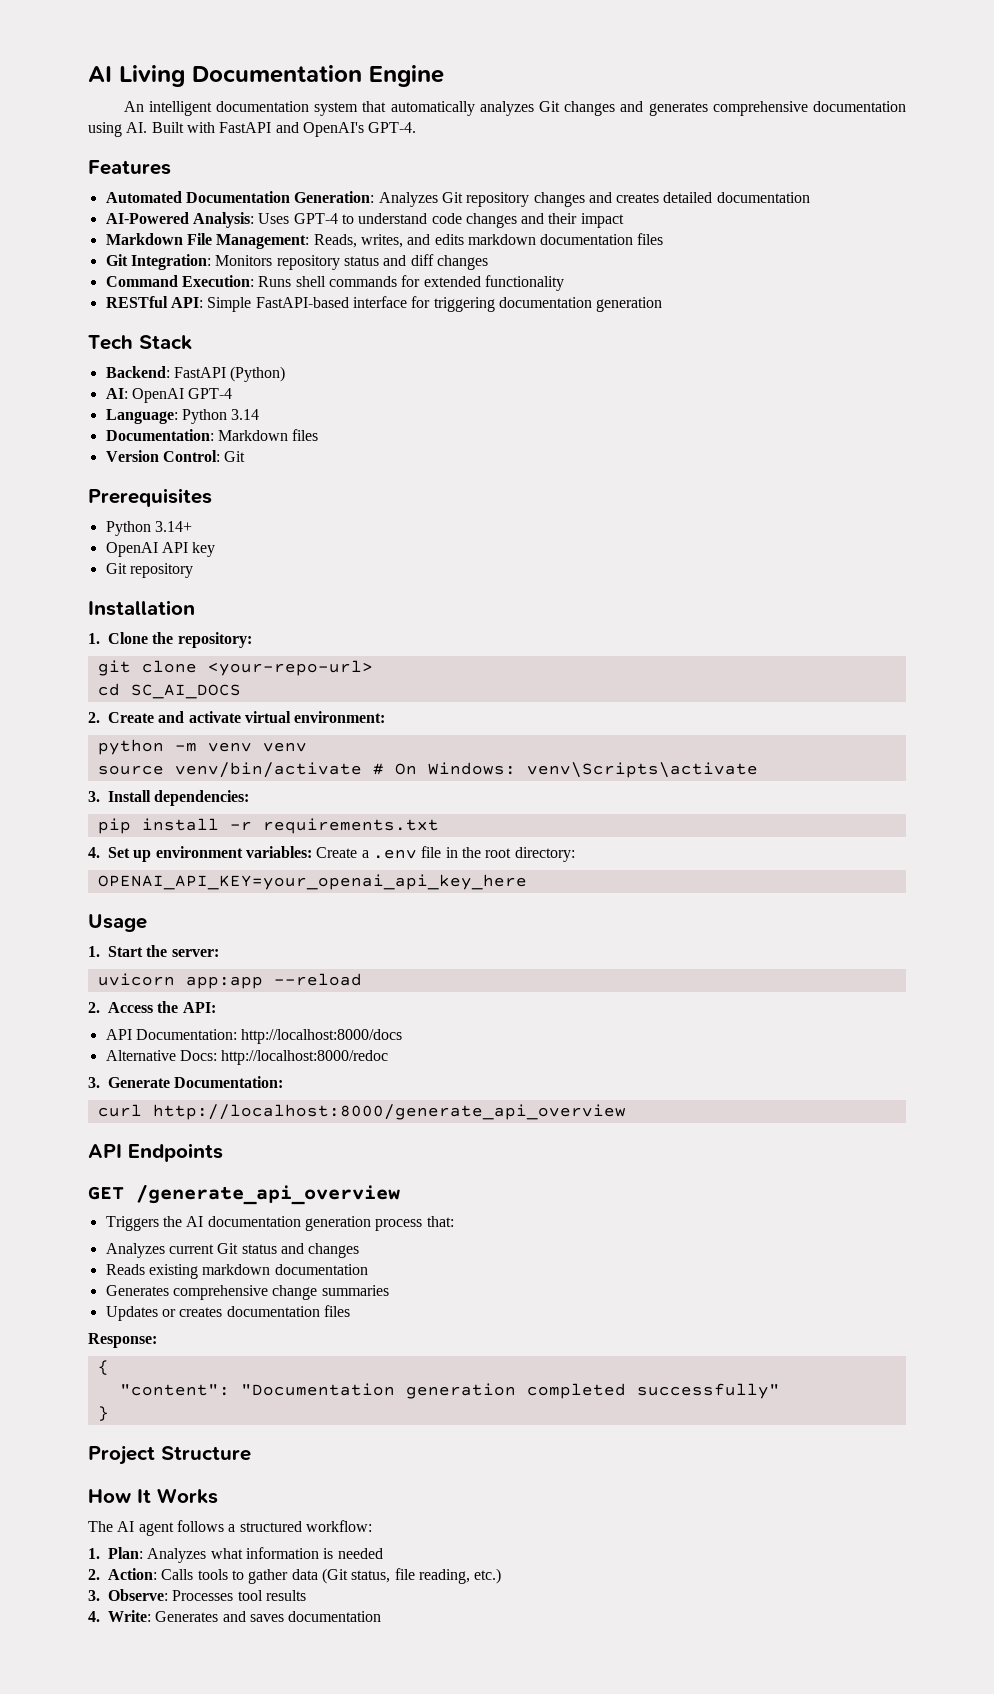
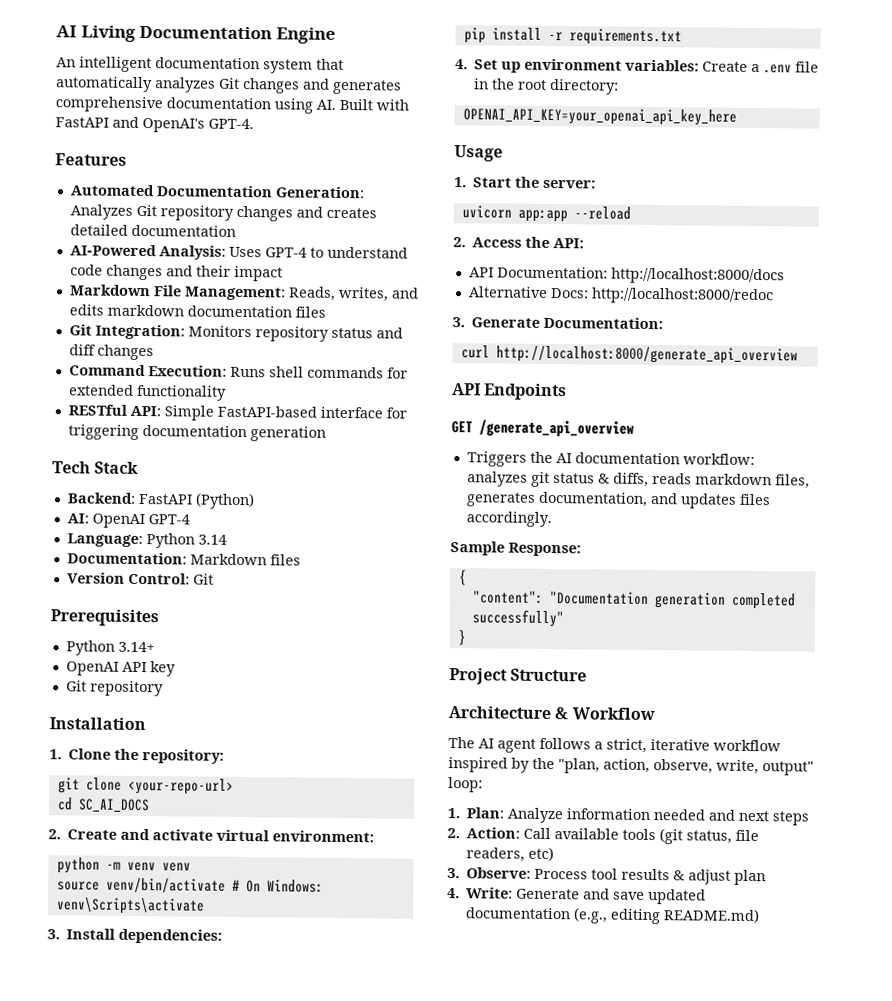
[304,1216,454,1231] [105,1243,360,1258] [105,1264,368,1279] [105,1285,389,1300] [105,1305,350,1321] generation process that: // Analyzes current Git status and changes // Reads existing markdown documentation // Generates comprehensive change summaries // Updates or creates documentation files // -> [682,453,755,466] [466,471,810,489] [465,491,771,509] [465,511,552,528] [450,541,505,556] workflow: analyzes git status & diffs, reads markdown files, generates documentation, and updates files accordingly. // Sample
[88,1488,218,1504] How It Works -> [448,706,655,721] Architecture & Workflow
[239,1520,372,1532] [88,1547,383,1563] [88,1568,502,1584] structured workflow: // 1. Plan: Analyzes what information is needed // 2. Action: Calls tools to gather data (Git status, file reading, etc.) -> [606,738,781,753] [448,757,814,776] [448,777,483,793] [447,807,810,826] [447,827,760,845] [466,846,555,862] strict, iterative workflow inspired by the "plan, action, observe, write, output" loop: // 1. Plan: Analyze information needed and next steps // 2. Action: Call available tools (git status, file readers, etc)
[172,1590,234,1601] Processes -> [534,868,589,880] Process
(306, 1595) none -> [673,869,767,886] & adjust plan
[155,1611,382,1622] Generates and saves documentation -> [516,888,707,905] [465,907,761,925] Generate and save updated documentation (e.g., editing README.md)

